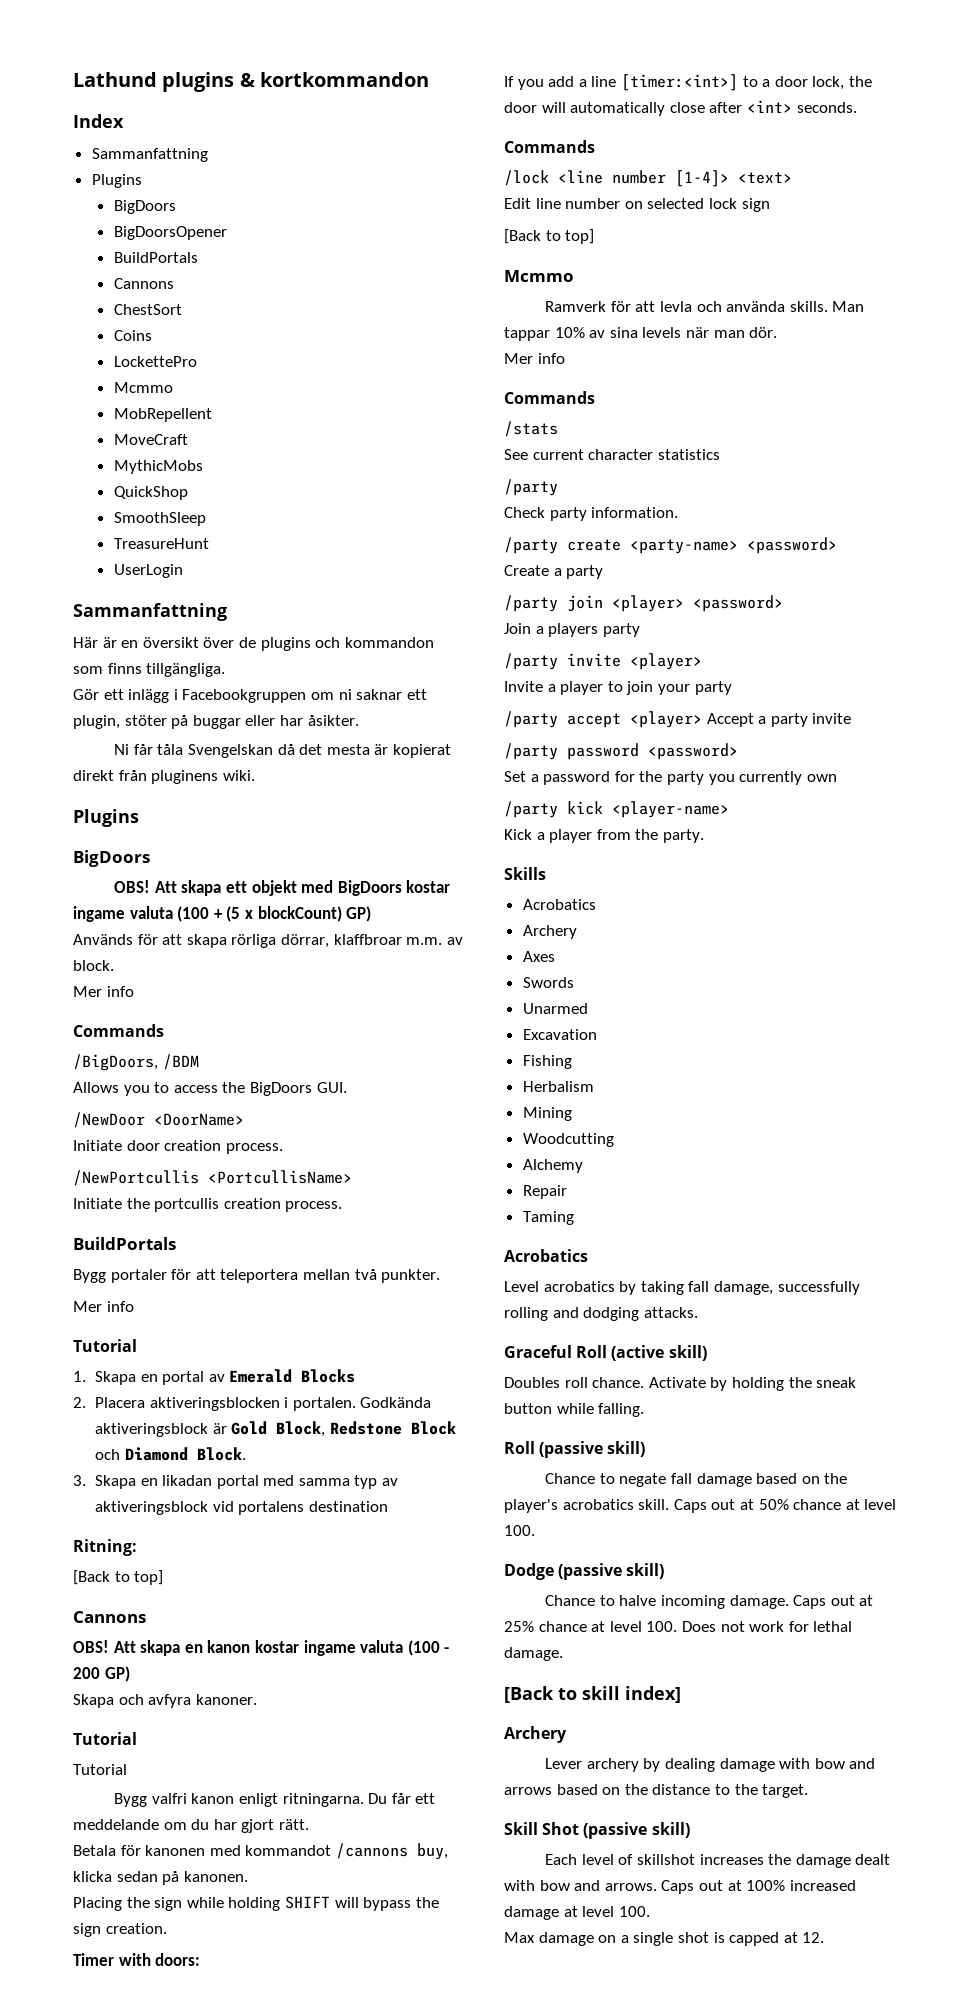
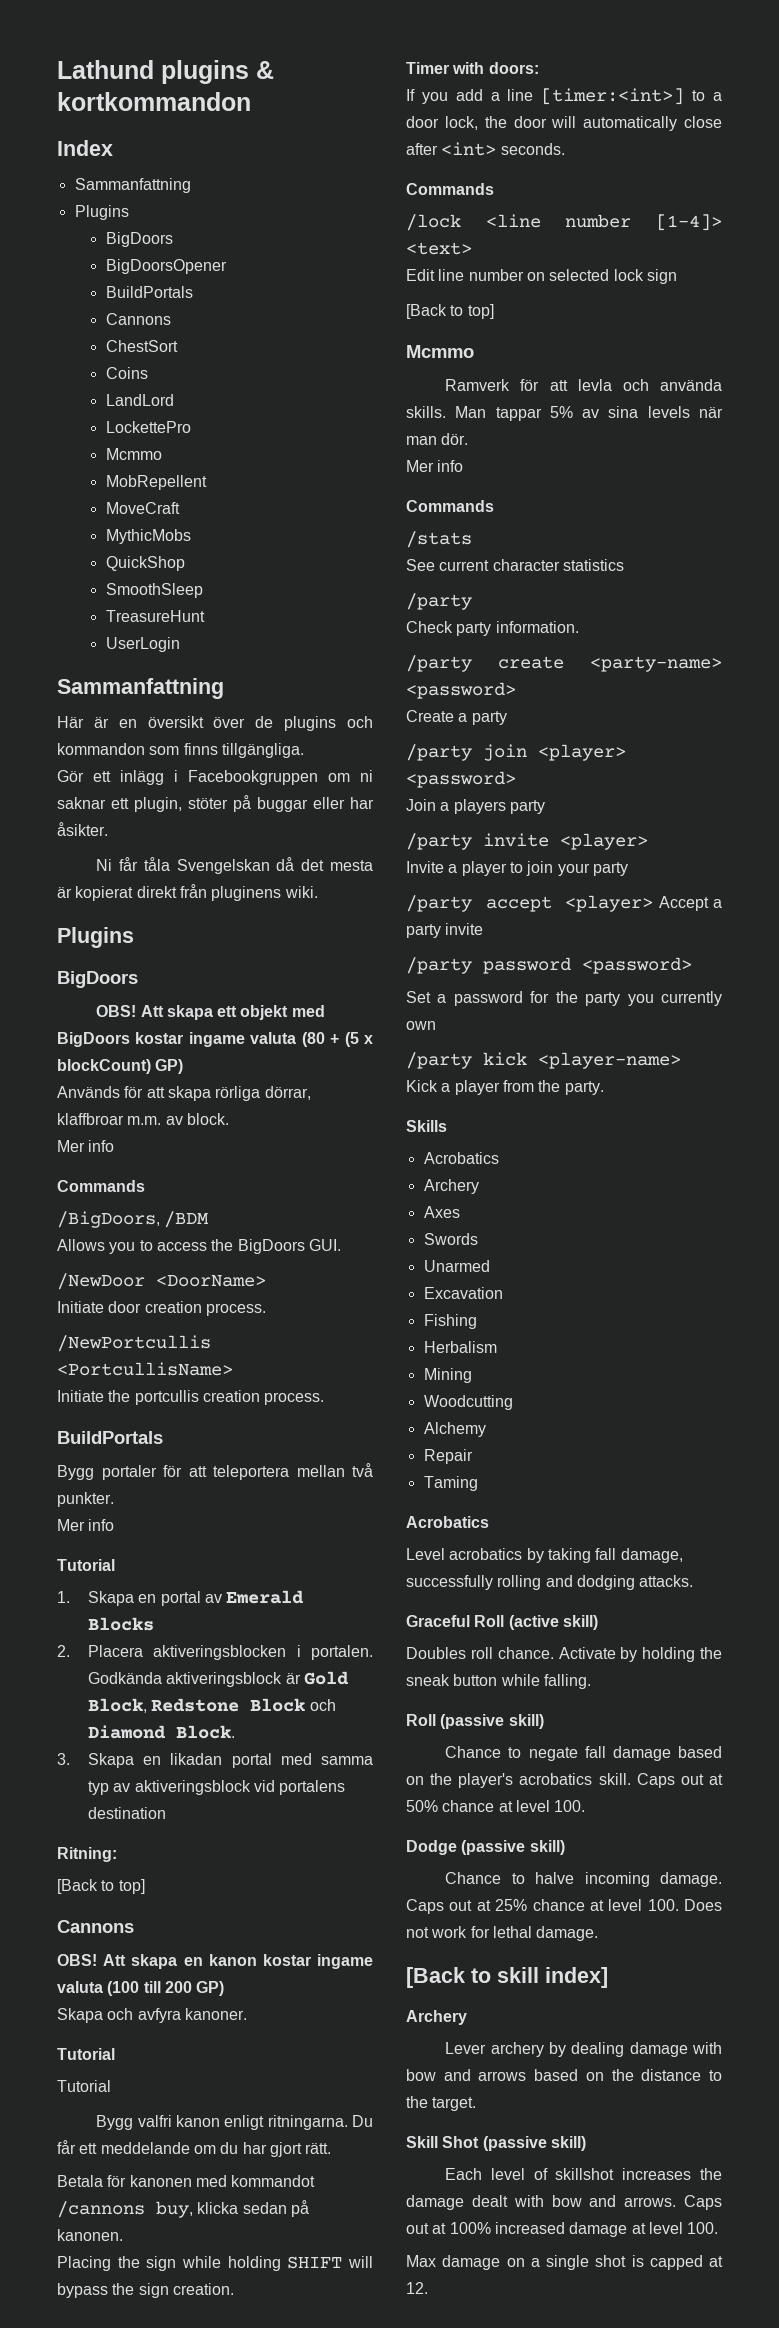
(152, 335) none -> [105,394,174,406] // LandLord
[177,906,210,922] (100 -> [301,1032,325,1047] (80
[444,1647,450,1653] - -> [143,1981,161,1993] till
[554,327,585,338] 10% -> [549,406,573,418] 5%

